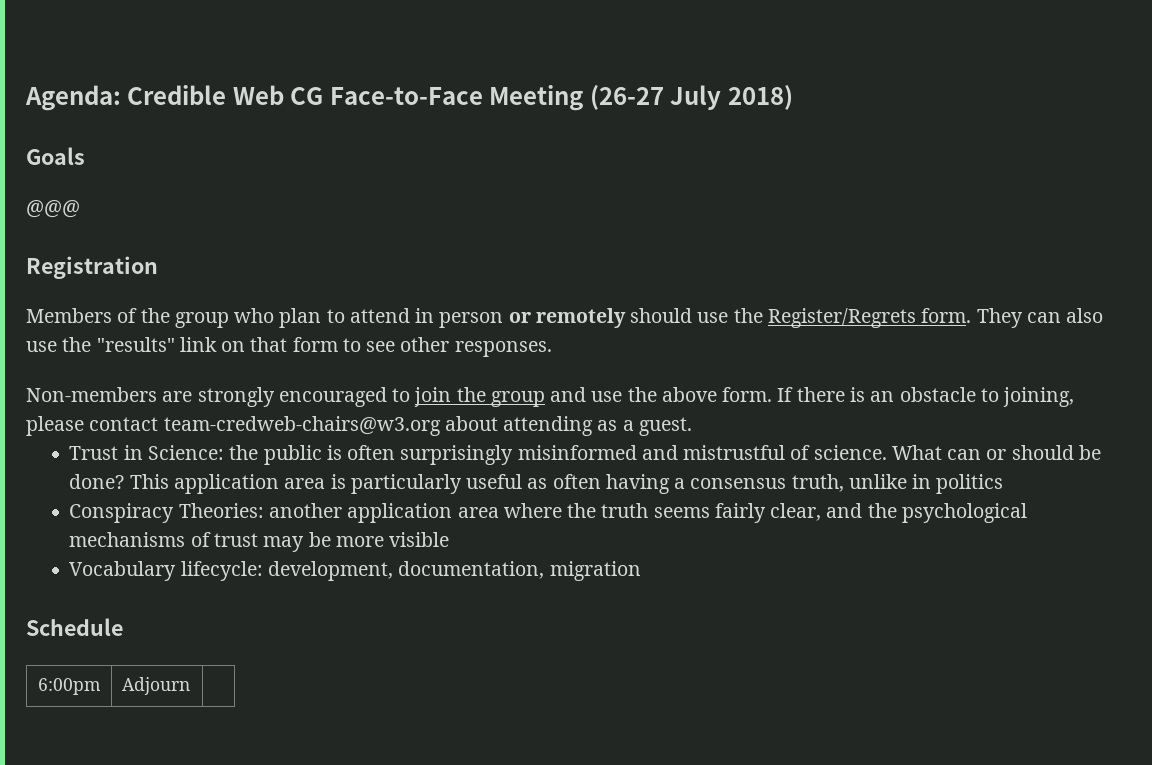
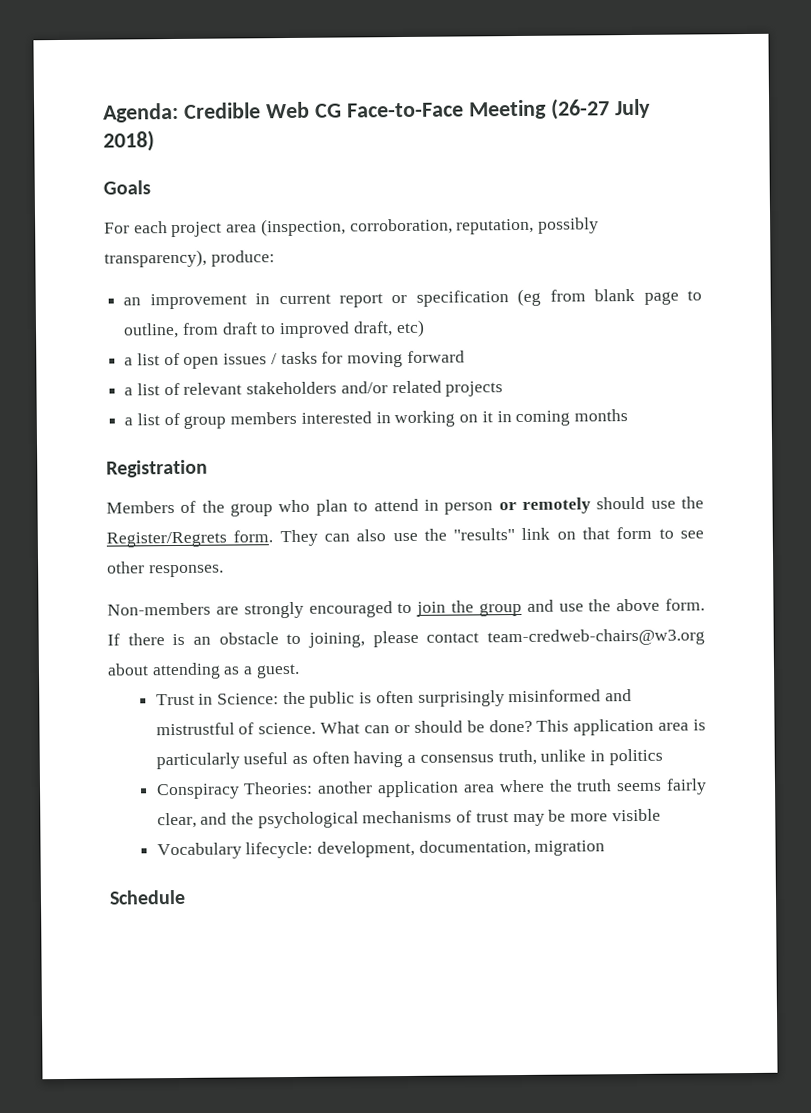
[26,200,80,218] @@@ -> [104,217,600,238] [104,249,275,268] [123,288,702,310] [123,319,425,339] [124,350,465,369] [124,380,504,397] [124,409,628,429] For each project area (inspection, corroboration, reputation, possibly transparency), produce: // an improvement in current report or specification (eg from blank page to outline, from draft to improved draft, etc) // a list of open issues / tasks for moving forward // a list of relevant stakeholders and/or related projects // a list of group members interested in working on it in coming months
[37,678,101,695] [121,677,190,695] // 6:00pm | Adjourn | -> (186, 897) none

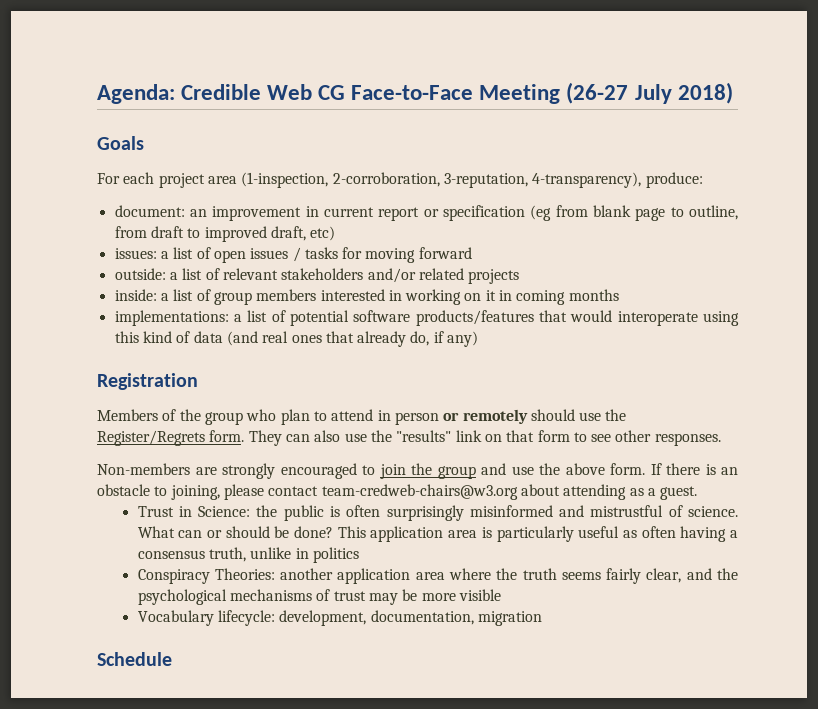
[260,217,600,237] [104,249,207,268] (inspection, corroboration, reputation, possibly transparency), -> [241,172,642,188] (1-inspection, 2-corroboration, 3-reputation, 4-transparency),
(275, 258) none -> [114,205,185,217] document:
(425, 328) none -> [114,248,157,259] issues:
(465, 356) none -> [114,268,166,280] outside:
(504, 389) none -> [114,289,157,301] inside:
(628, 415) none -> [114,310,739,326] [114,331,479,347] // implementations: a list of potential software products/features that would interoperate using this kind of data (and real ones that already do, if any)

